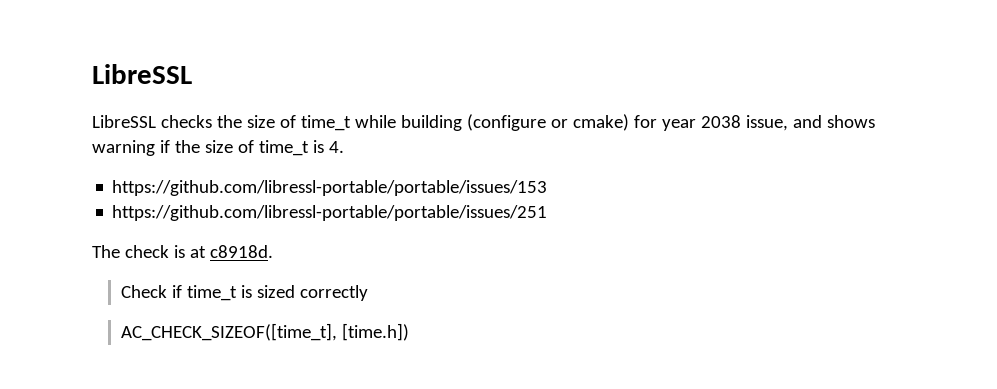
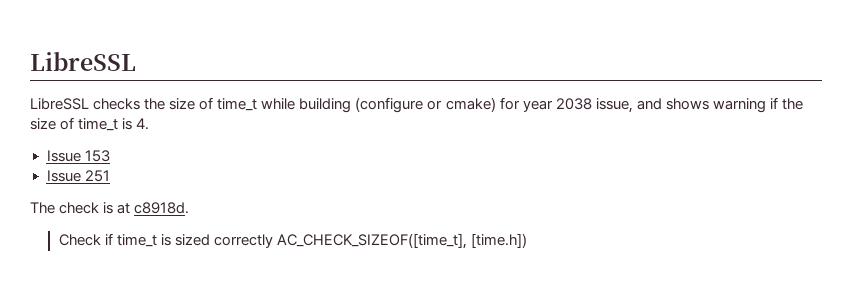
[112,180,548,196] [112,205,548,221] https://github.com/libressl-portable/portable/issues/153 // https://github.com/libressl-portable/portable/issues/251 -> [46,150,110,162] [46,170,110,182] Issue 153 // Issue 251
(368, 293) // -> (273, 241) none

